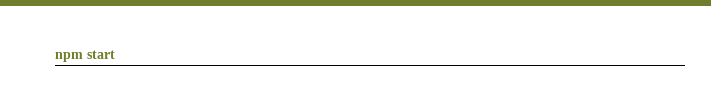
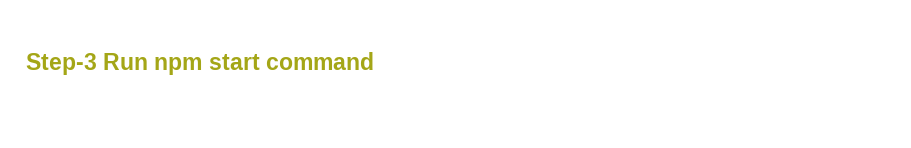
(55, 57) none -> [26,53,149,75] Step-3 Run
(115, 54) none -> [265,52,374,70] command

